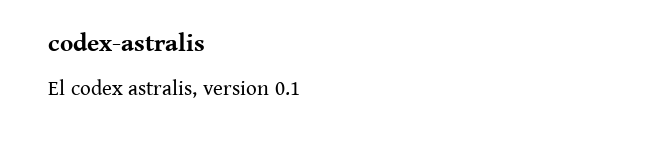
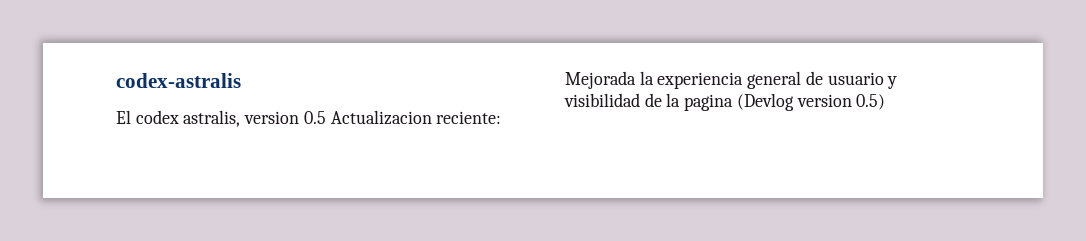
[274,82,300,95] 0.1 -> [303,110,502,125] [565,71,898,89] [564,93,886,111] 0.5 Actualizacion reciente: Mejorada la experiencia general de usuario y visibilidad de la pagina (Devlog version 0.5)

